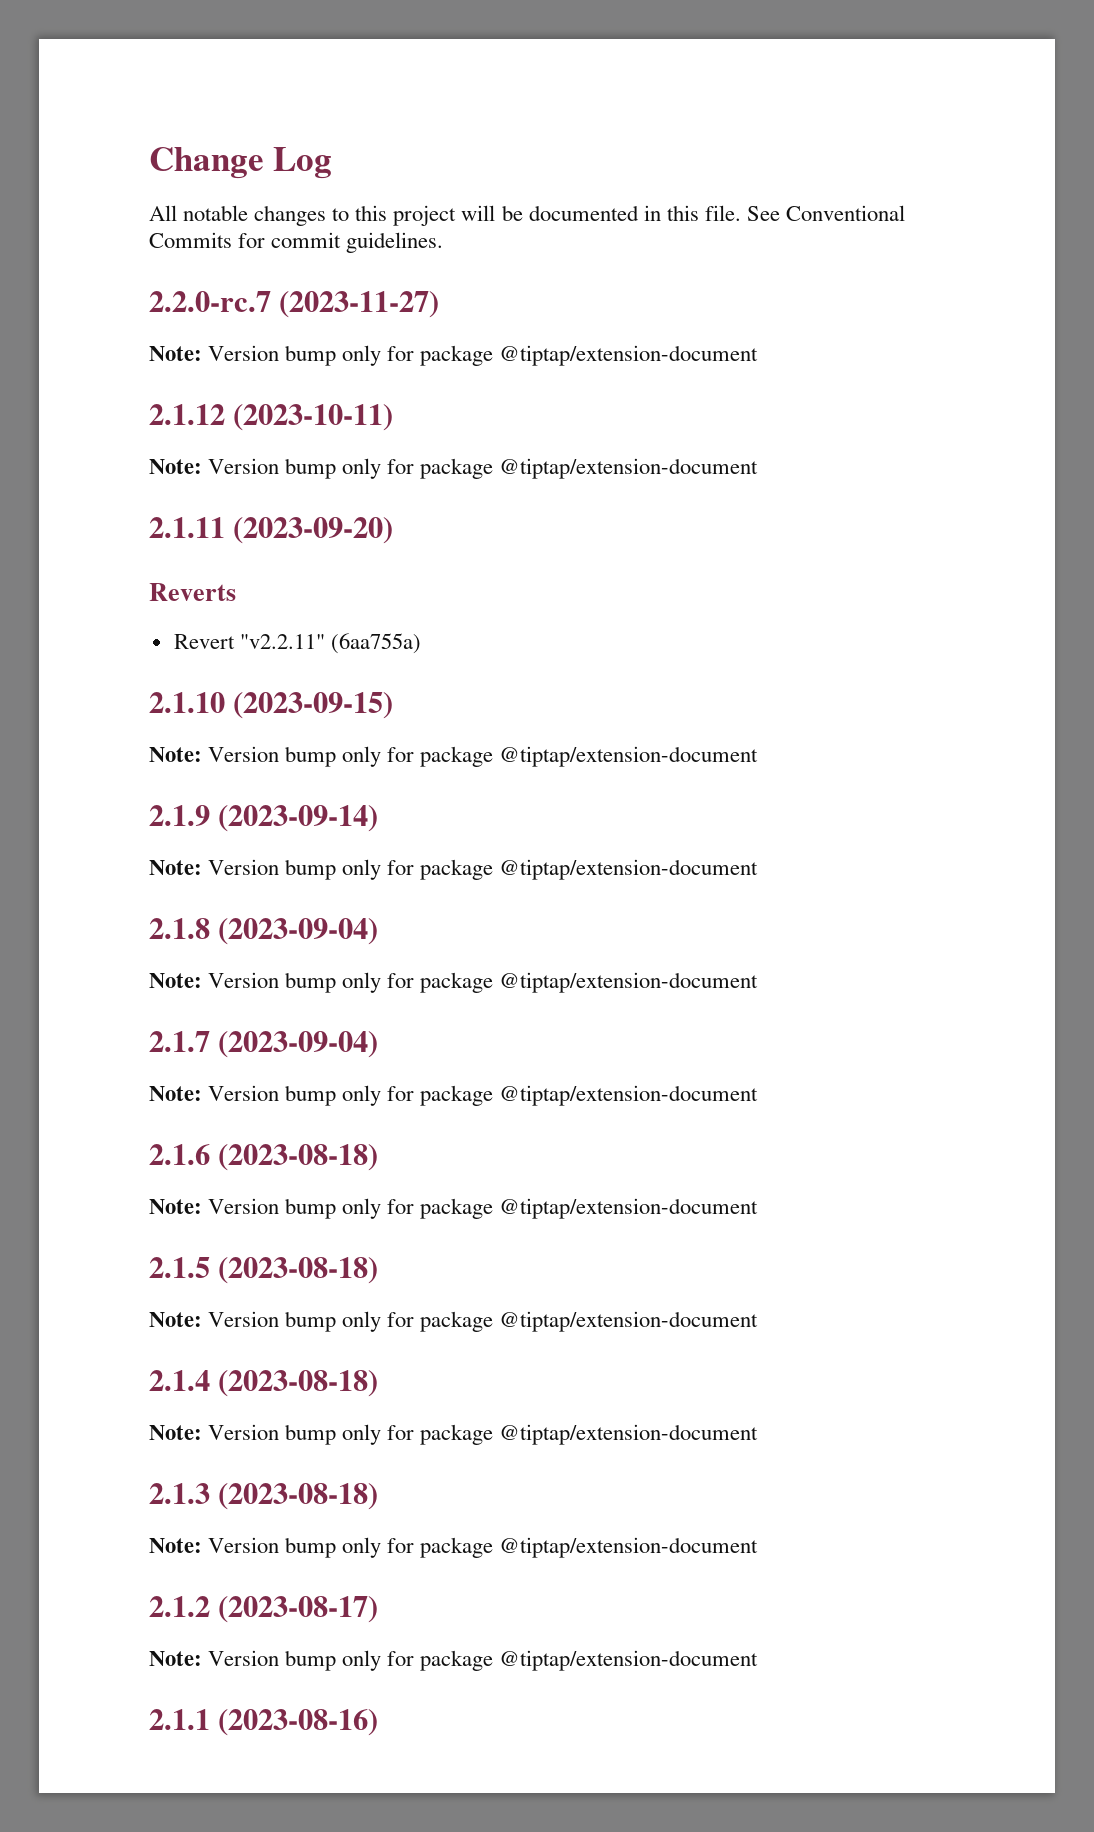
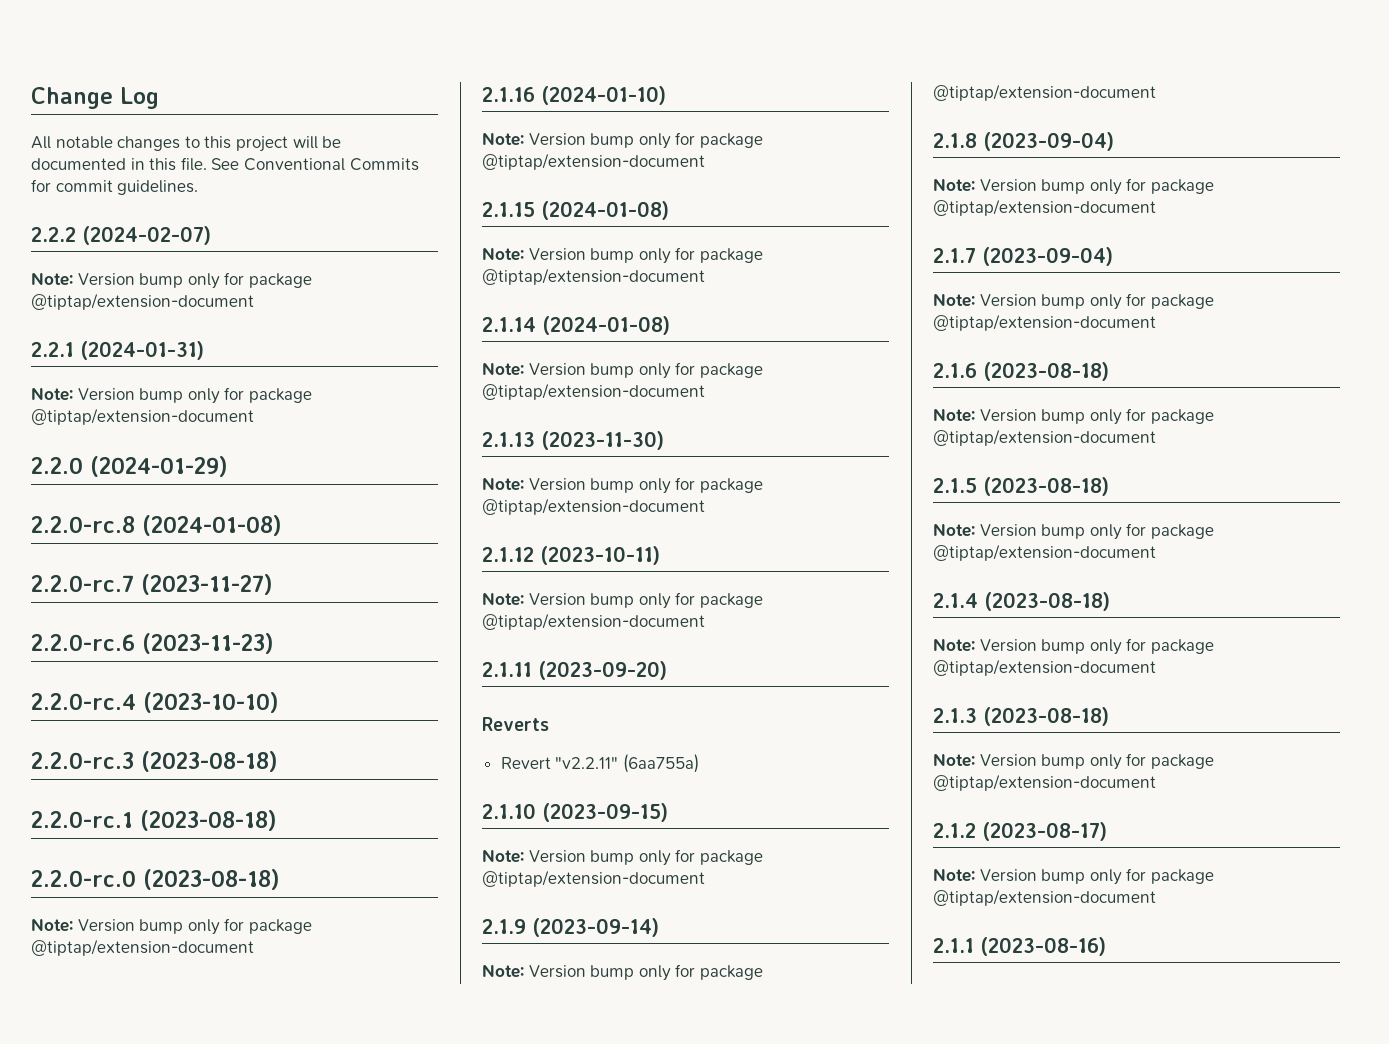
[149,291,440,318] 2.2.0-rc.7 (2023-11-27) -> [31,226,211,245] [31,272,312,289] [31,293,254,310] [31,341,204,360] [31,387,312,404] [31,408,254,425] [31,456,228,477] [31,515,282,536] [31,574,273,595] [31,633,274,654] [31,692,279,713] [31,751,278,772] [31,810,277,831] [31,869,280,890] [31,918,312,935] [31,939,254,956] [482,86,666,105] [482,132,763,149] [482,153,705,170] [482,201,669,220] [482,247,763,264] [482,268,705,285] [482,316,670,335] [482,362,763,379] [482,383,705,400] [482,431,664,450] 2.2.2 (2024-02-07) // Note: Version bump only for package @tiptap/extension-document // 2.2.1 (2024-01-31) // Note: Version bump only for package @tiptap/extension-document // 2.2.0 (2024-01-29) // 2.2.0-rc.8 (2024-01-08) // 2.2.0-rc.7 (2023-11-27) // 2.2.0-rc.6 (2023-11-23) // 2.2.0-rc.4 (2023-10-10) // 2.2.0-rc.3 (2023-08-18) // 2.2.0-rc.1 (2023-08-18) // 2.2.0-rc.0 (2023-08-18) // Note: Version bump only for package @tiptap/extension-document // 2.1.16 (2024-01-10) // Note: Version bump only for package @tiptap/extension-document // 2.1.15 (2024-01-08) // Note: Version bump only for package @tiptap/extension-document // 2.1.14 (2024-01-08) // Note: Version bump only for package @tiptap/extension-document // 2.1.13 (2023-11-30)

